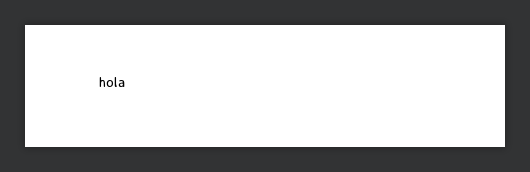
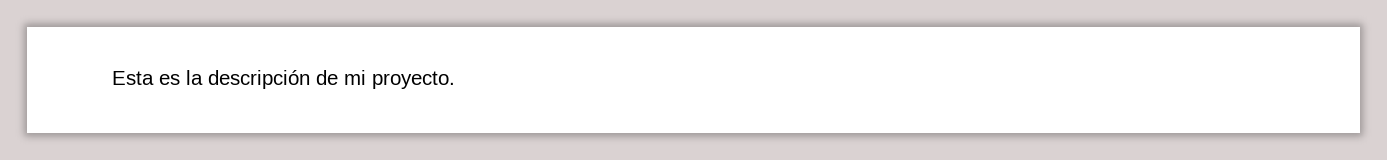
[99,77,125,87] hola -> [112,70,455,89] Esta es la descripción de mi proyecto.

